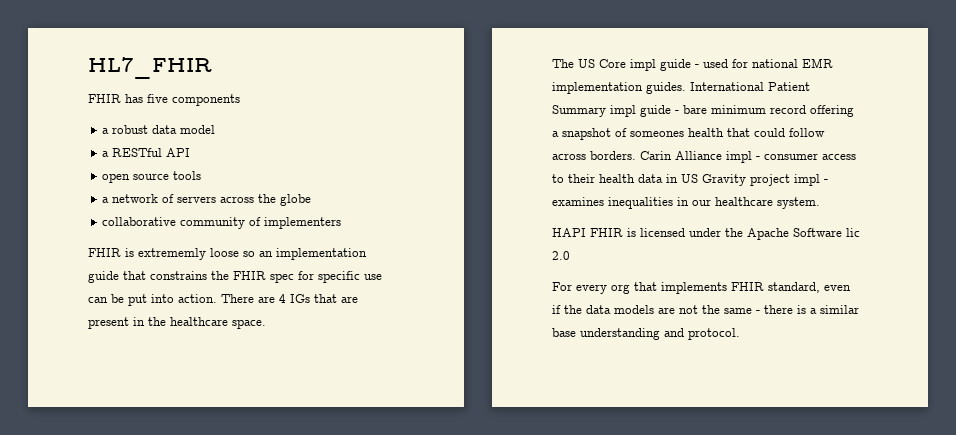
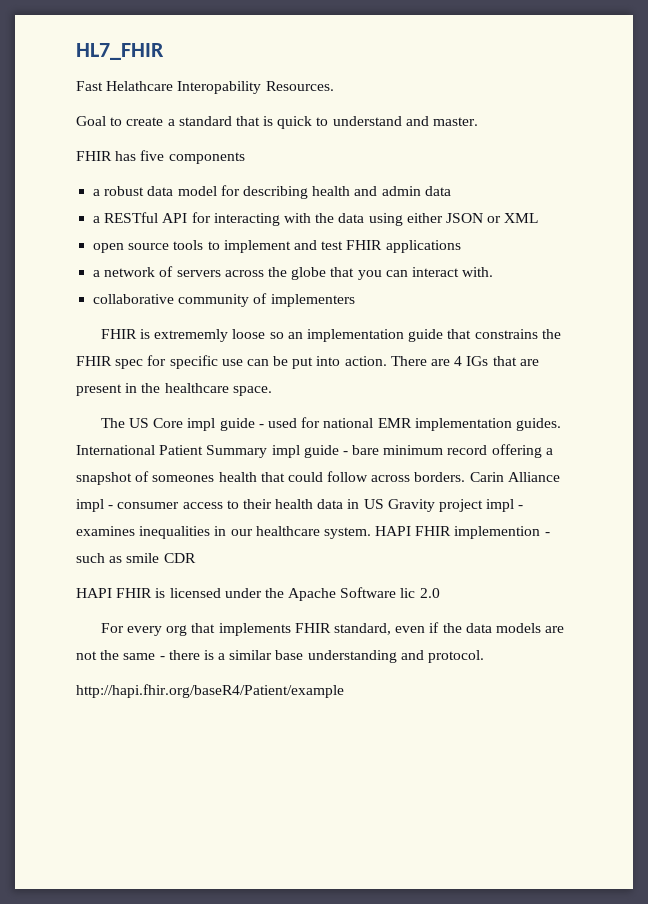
(212, 68) none -> [76,81,334,94] [76,116,479,129] // Fast Helathcare Interopability Resources. // Goal to create a standard that is quick to understand and master.
[102,148,191,157] [102,171,202,183] // a RESTful API // open source tools -> [220,185,451,199] [93,212,539,226] [93,240,461,253] for describing health and admin data // a RESTful API for interacting with the data using either JSON or XML // open source tools to implement and test FHIR applications
(312, 200) none -> [330,267,494,280] that you can interact with.
(820, 203) none -> [375,526,550,539] [76,553,196,563] HAPI FHIR implemention - such as smile CDR
(740, 334) none -> [76,684,344,698] // http://hapi.fhir.org/baseR4/Patient/example

